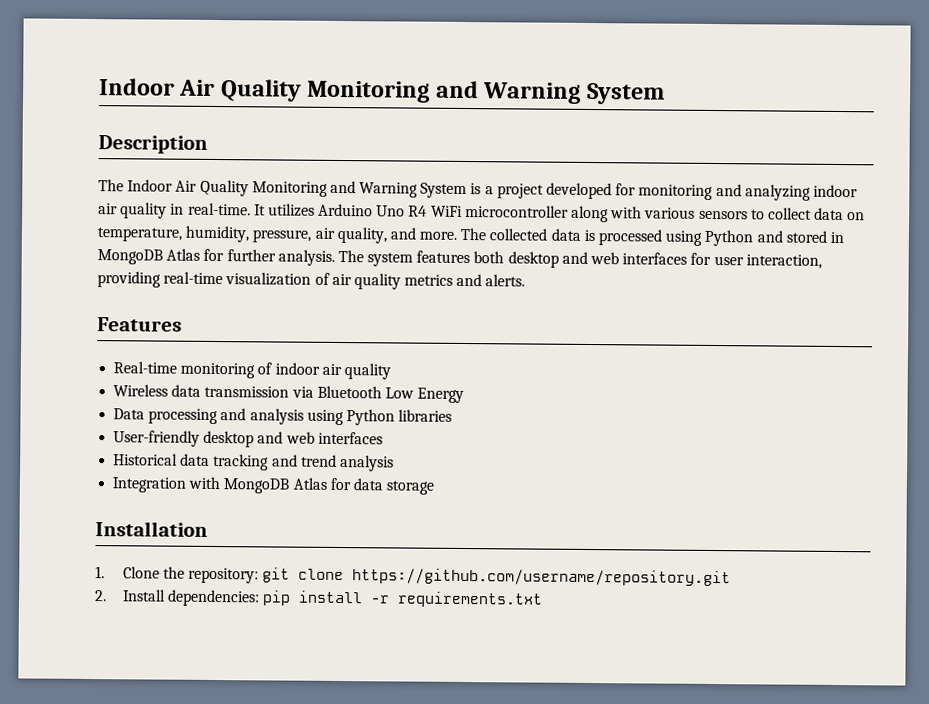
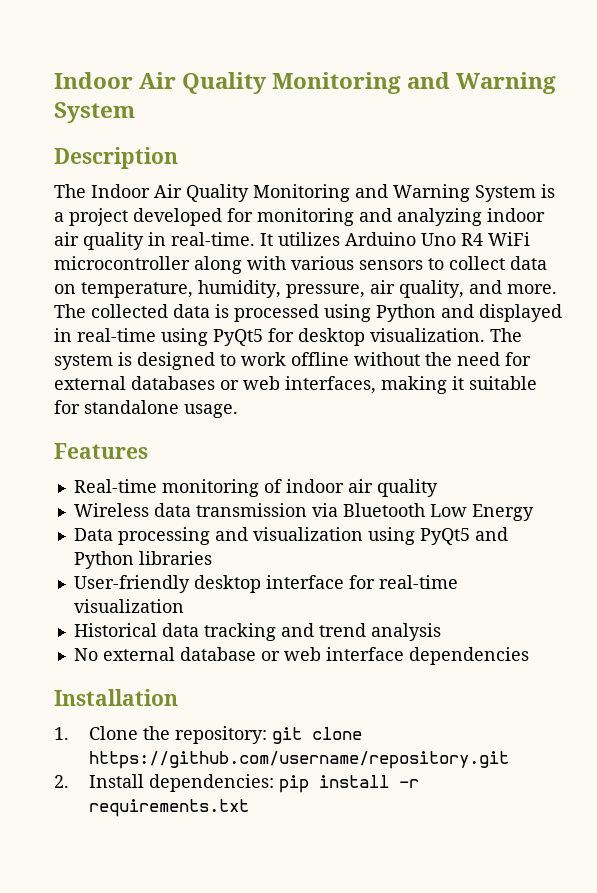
[785,230,844,244] [97,248,822,269] [97,271,526,290] stored in MongoDB Atlas for further analysis. The system features both desktop and web interfaces for user interaction, providing real-time visualization of air quality metrics and alerts. -> [479,304,562,322] [54,328,522,346] [54,352,531,370] [54,376,537,394] [54,400,238,418] displayed in real-time using PyQt5 for desktop visualization. The system is designed to work offline without the need for external databases or web interfaces, making it suitable for standalone usage.
[249,408,344,426] analysis using -> [252,527,508,545] visualization using PyQt5 and
[257,431,383,445] and web interfaces -> [265,575,458,589] [73,599,184,613] interface for real-time visualization
[112,476,435,495] Integration with MongoDB Atlas for data storage -> [73,647,529,665] No external database or web interface dependencies

